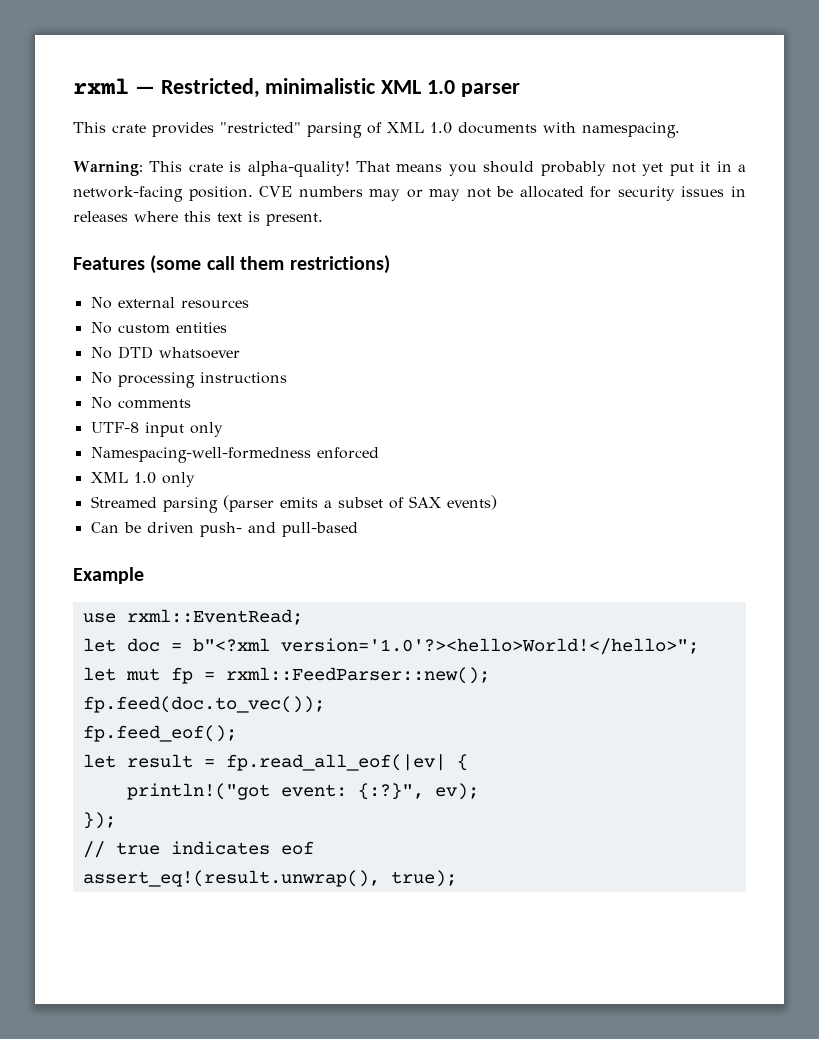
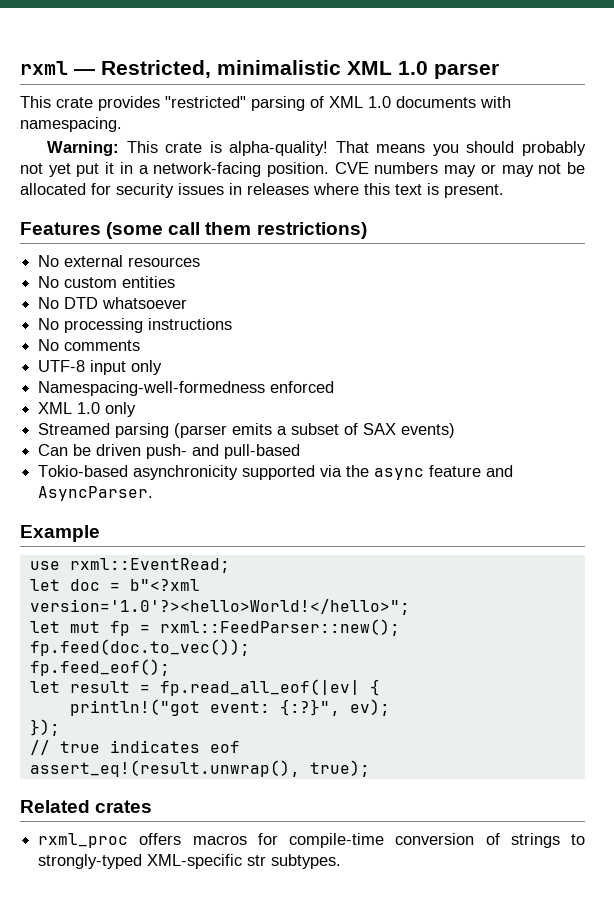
(358, 529) none -> [38,465,514,480] [38,486,154,501] // Tokio-based asynchronicity supported via the async feature and AsyncParser.
(457, 878) none -> [20,800,153,813] [38,833,585,848] [38,854,342,869] // Related crates // rxml_proc offers macros for compile-time conversion of strings to strongly-typed XML-specific str subtypes.

